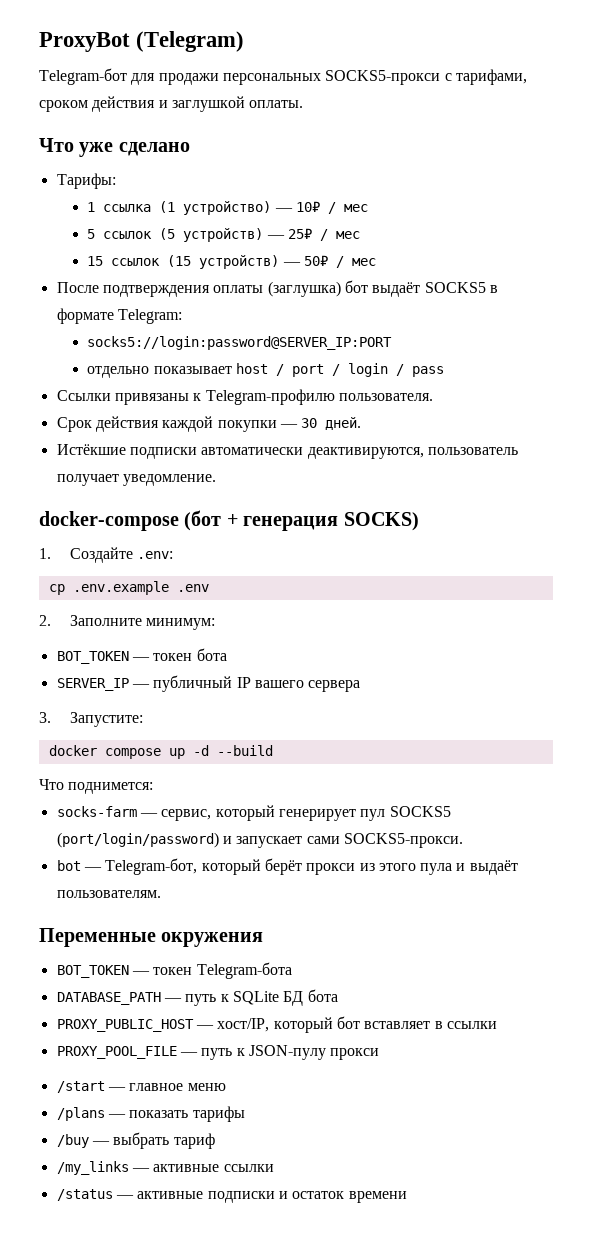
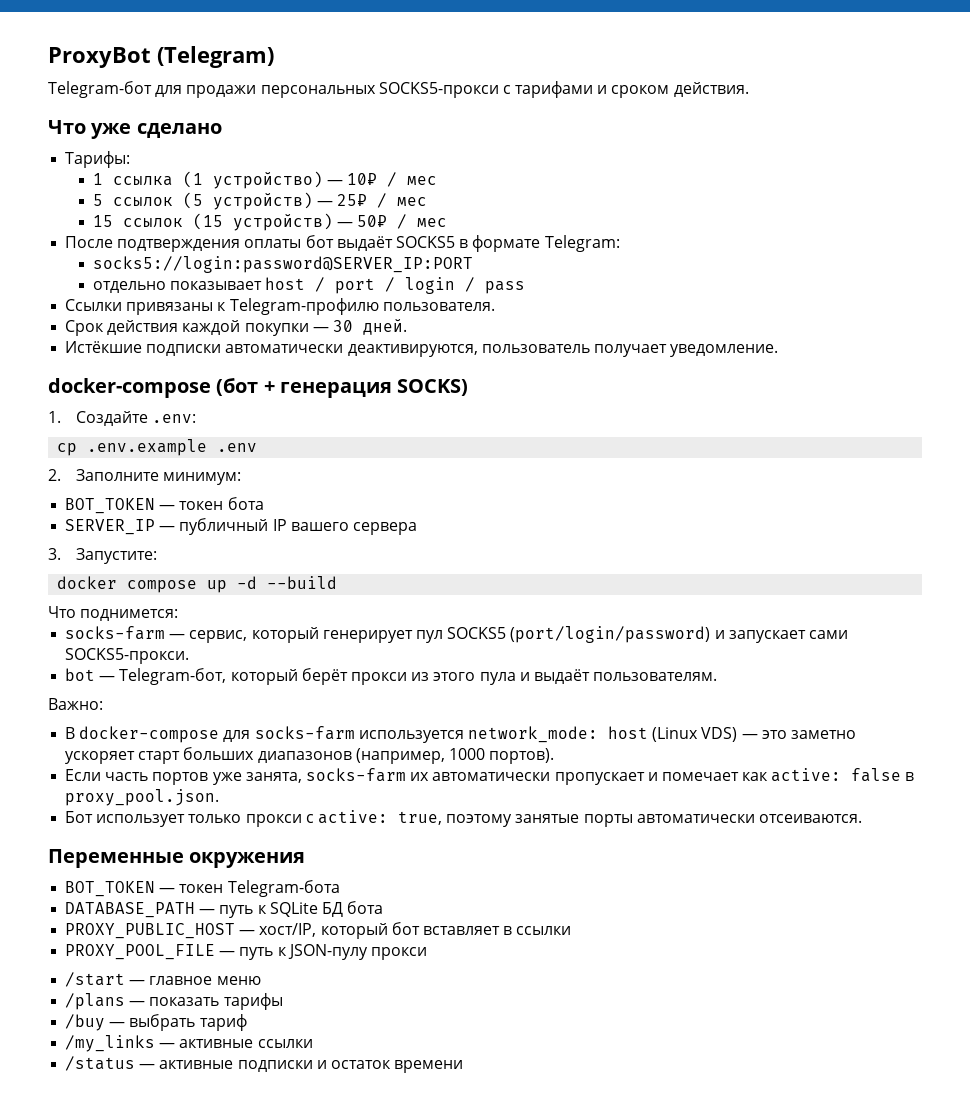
[455,69,527,85] [39,96,304,112] тарифами, сроком действия и заглушкой оплаты. -> [515,81,749,98] тарифами и сроком действия.
[267,281,341,297] (заглушка) -> (302, 243) none
(161, 894) none -> [48,698,103,710] [65,726,856,743] [65,747,555,764] [65,768,915,785] [65,789,220,806] [65,810,862,827] // Важно: // В docker-compose для socks-farm используется network_mode: host (Linux VDS) — это заметно ускоряет старт больших диапазонов (например, 1000 портов). // Если часть портов уже занята, socks-farm их автоматически пропускает и помечает как active: false в proxy_pool.json. // Бот использует только прокси с active: true, поэтому занятые порты автоматически отсеиваются.

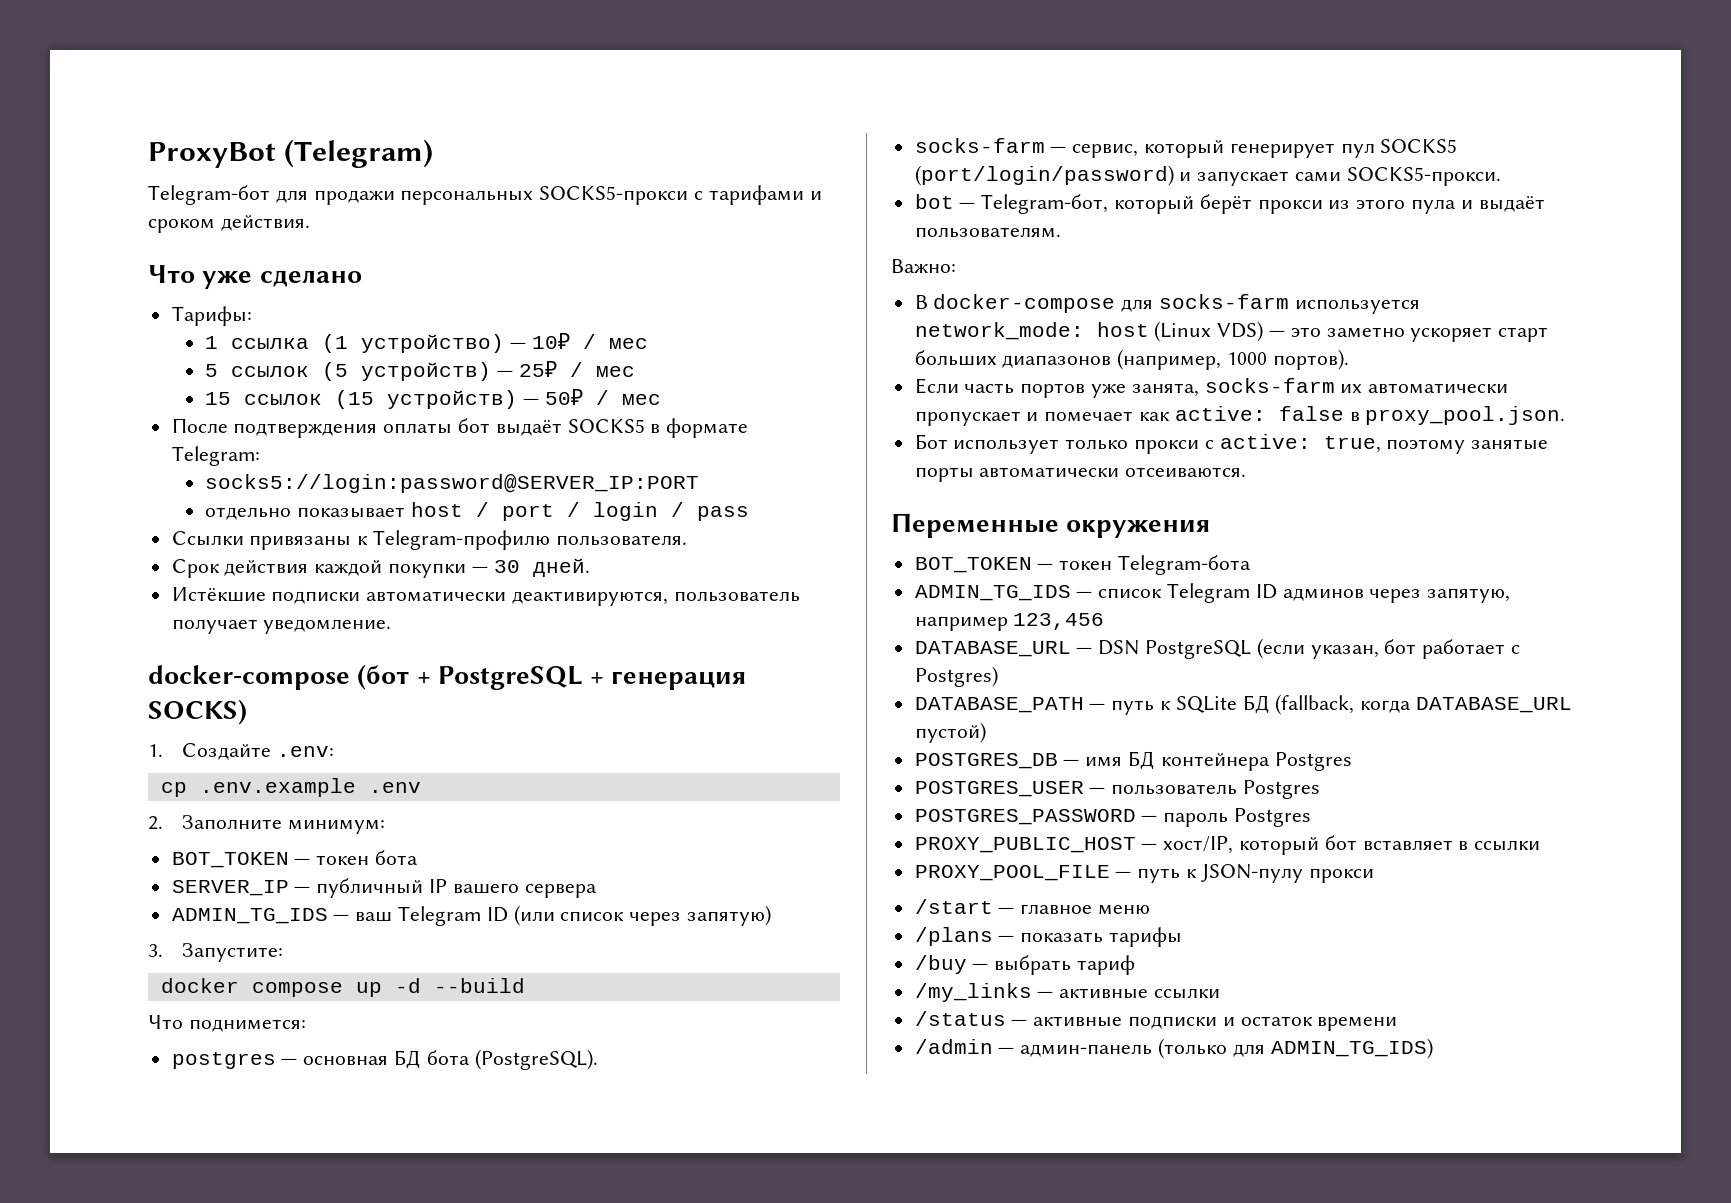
(275, 387) none -> [437,666,605,690] PostgreSQL +
(417, 528) none -> [171,905,772,926] // ADMIN_TG_IDS — ваш Telegram ID (или список через запятую)
(179, 615) none -> [171,1049,598,1070] // postgres — основная БД бота (PostgreSQL).
(340, 888) none -> [914,583,1511,603] [914,613,1105,631] [914,638,1521,659] [914,666,998,687] // ADMIN_TG_IDS — список Telegram ID админов через запятую, например 123,456 // DATABASE_URL — DSN PostgreSQL (если указан, бот работает с Postgres)
[347,901,384,914] бота -> [1275,694,1573,715] [914,722,986,743] [914,751,1352,771] [914,780,1321,799] [914,808,1312,827] (fallback, когда DATABASE_URL пустой) // POSTGRES_DB — имя БД контейнера Postgres // POSTGRES_USER — пользователь Postgres // POSTGRES_PASSWORD — пароль Postgres
(464, 1066) none -> [914,1038,1433,1059] // /admin — админ-панель (только для ADMIN_TG_IDS)

